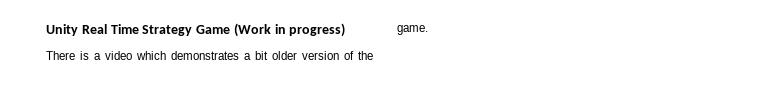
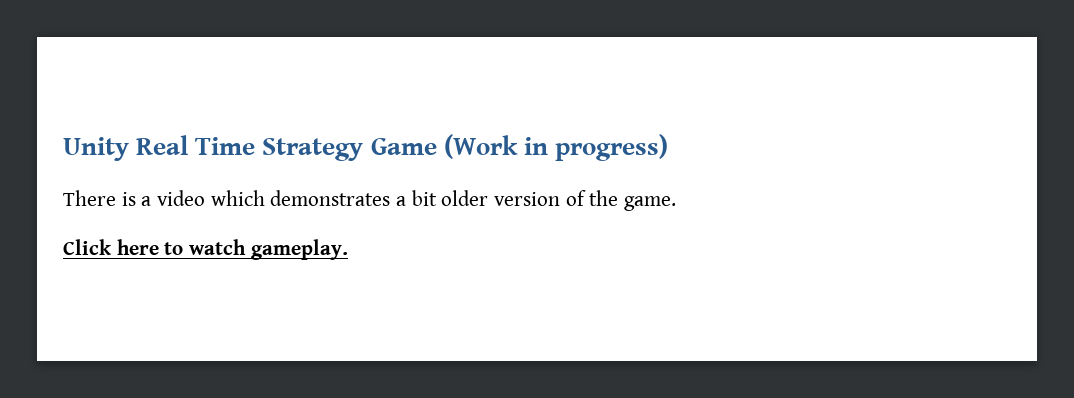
(428, 30) none -> [63,239,348,260] // Click here to watch gameplay.

